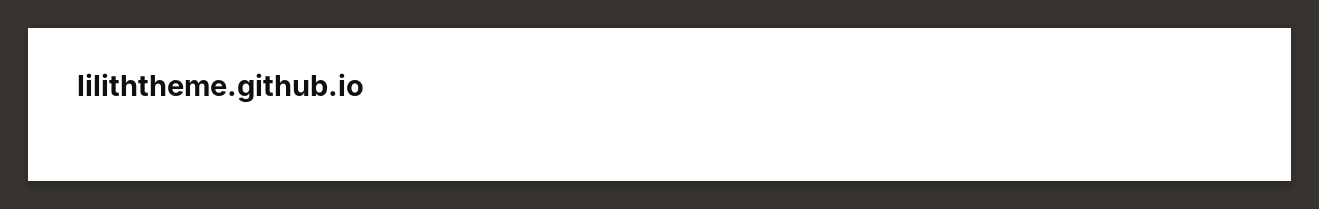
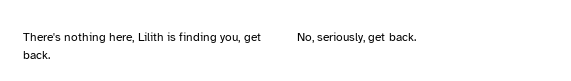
[77,73,364,103] liliththeme.github.io -> [23,32,261,43] [23,51,50,59] [297,32,416,43] There's nothing here, Lilith is finding you, get back. // No, seriously, get back.

